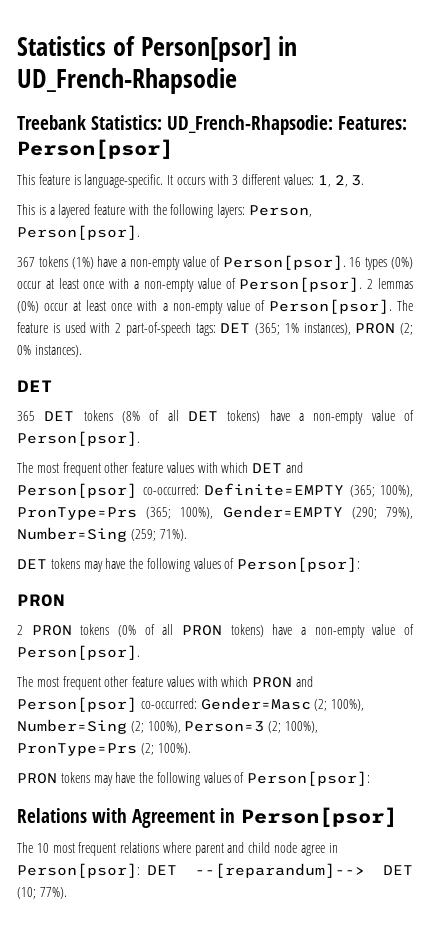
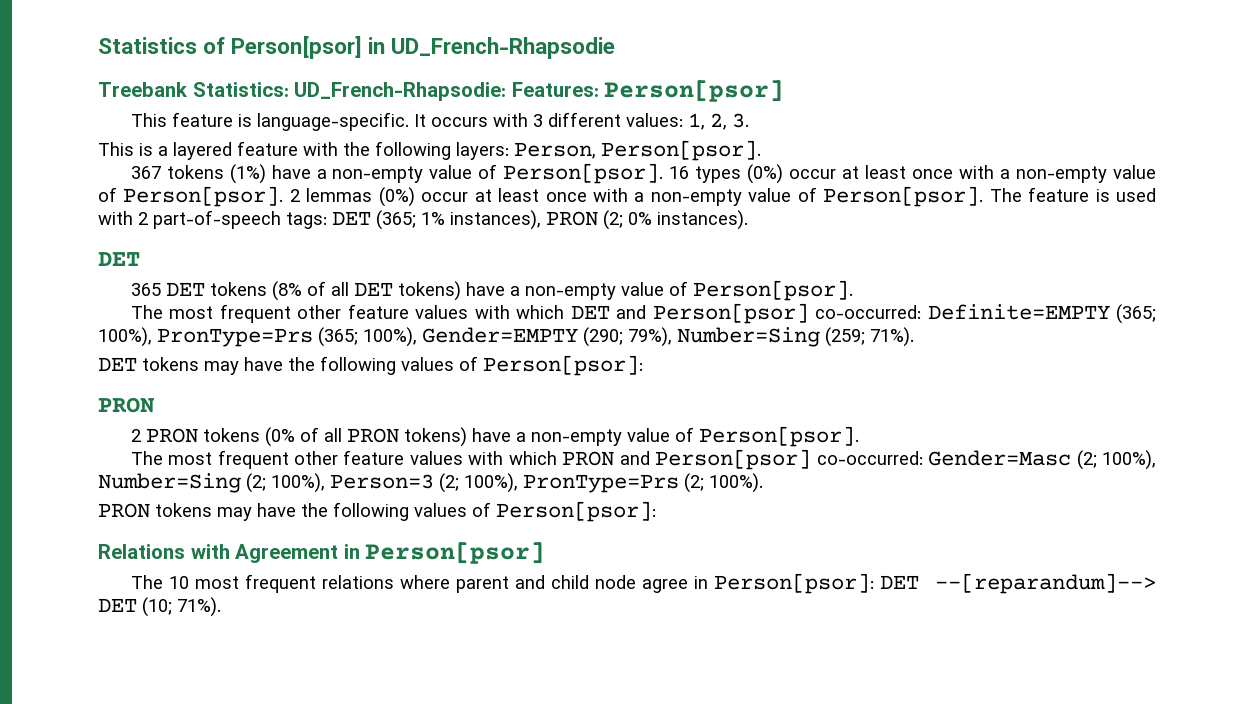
[39,887,67,899] 77%). -> [177,597,221,617] 71%).

